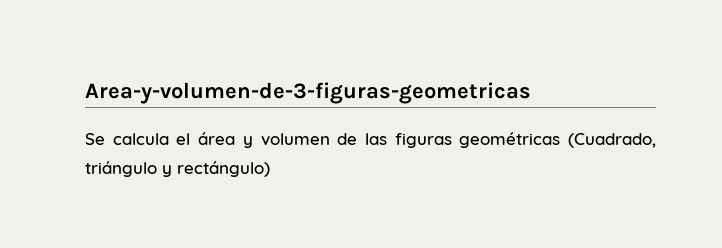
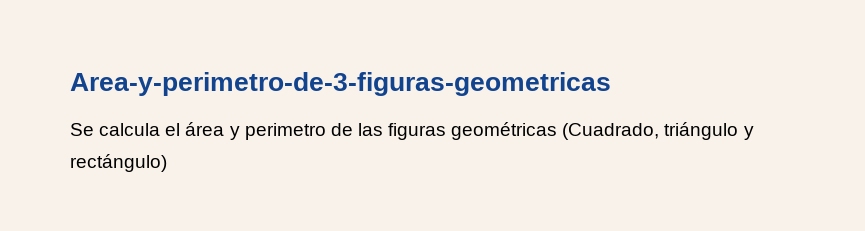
[85,82,531,104] Area-y-volumen-de-3-figuras-geometricas -> [70,72,611,96] Area-y-perimetro-de-3-figuras-geometricas
[260,133,330,146] volumen -> [244,123,326,140] perimetro

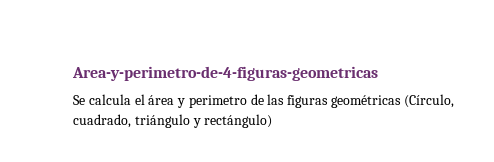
[70,72,611,96] Area-y-perimetro-de-3-figuras-geometricas -> [72,66,378,81] Area-y-perimetro-de-4-figuras-geometricas
[562,123,660,140] (Cuadrado, -> [403,94,454,108] [73,114,131,128] (Círculo, cuadrado,

